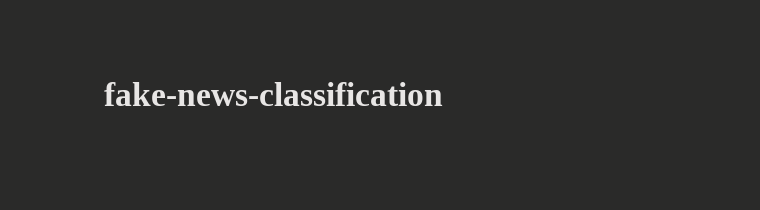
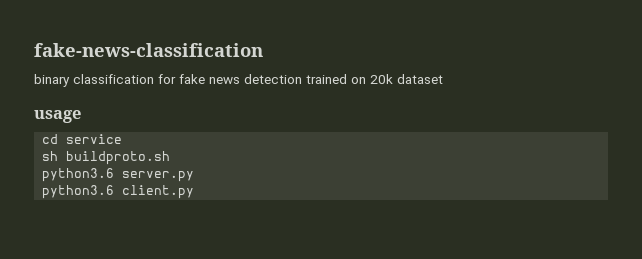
(443, 94) none -> [34,74,443,87] [34,110,81,123] [42,134,123,144] [42,151,171,165] [42,168,195,182] [42,185,195,199] // binary classification for fake news detection trained on 20k dataset // usage // cd service // sh buildproto.sh // python3.6 server.py // python3.6 client.py

